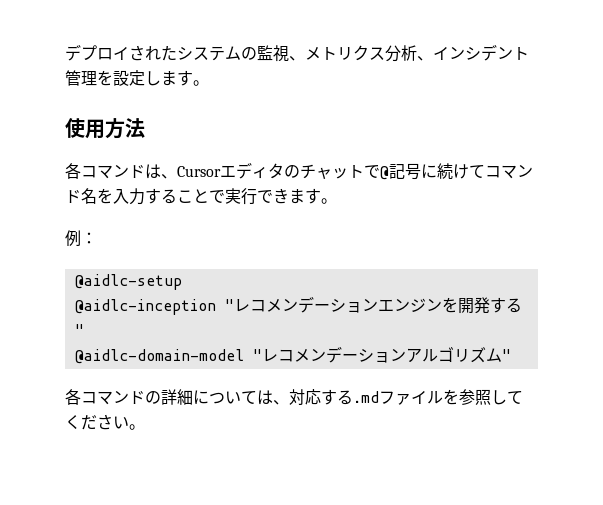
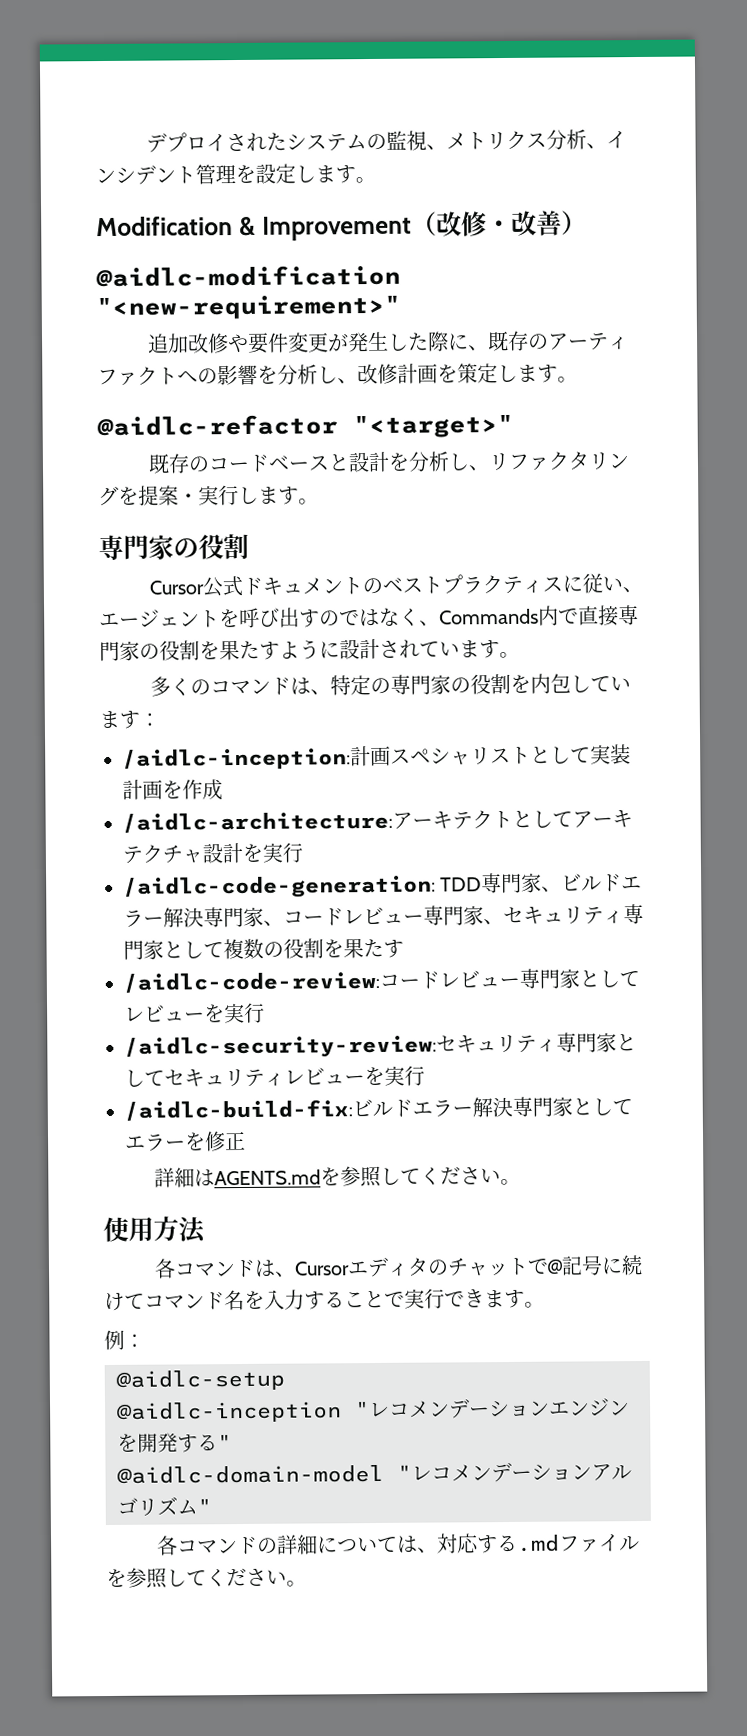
(209, 83) none -> [96,210,587,241] [96,264,401,288] [96,294,401,321] [146,330,629,354] [97,363,578,386] [97,413,514,439] [147,451,630,474] [98,485,319,507] [98,533,249,561] [148,573,643,598] [99,605,639,629] [99,638,520,662] [149,673,631,697] [99,710,160,729] [122,744,631,770] [122,779,223,801] [122,810,633,833] [122,842,303,864] [123,872,643,899] [123,903,644,928] [123,938,404,960] [123,968,640,993] [124,1002,265,1024] [124,1032,637,1059] [124,1065,425,1087] [124,1096,633,1121] [125,1131,246,1152] [153,1165,521,1188] // Modification & Improvement（改修・改善） // @aidlc-modification "<new-requirement>" // 追加改修や要件変更が発生した際に、既存のアーティファクトへの影響を分析し、改修計画を策定します。 // @aidlc-refactor "<target>" // 既存のコードベースと設計を分析し、リファクタリングを提案・実行します。 // 専門家の役割 // Cursor公式ドキュメントのベストプラクティスに従い、エージェントを呼び出すのではなく、Commands内で直接専門家の役割を果たすように設計されています。 // 多くのコマンドは、特定の専門家の役割を内包しています： // /aidlc-inception:計画スペシャリストとして実装計画を作成 // /aidlc-architecture:アーキテクトとしてアーキテクチャ設計を実行 // /aidlc-code-generation: TDD専門家、ビルドエラー解決専門家、コードレビュー専門家、セキュリティ専門家として複数の役割を果たす // /aidlc-code-review:コードレビュー専門家としてレビューを実行 // /aidlc-security-review:セキュリティ専門家としてセキュリティレビューを実行 // /aidlc-build-fix:ビルドエラー解決専門家としてエラーを修正 // 詳細はAGENTS.mdを参照してください。

